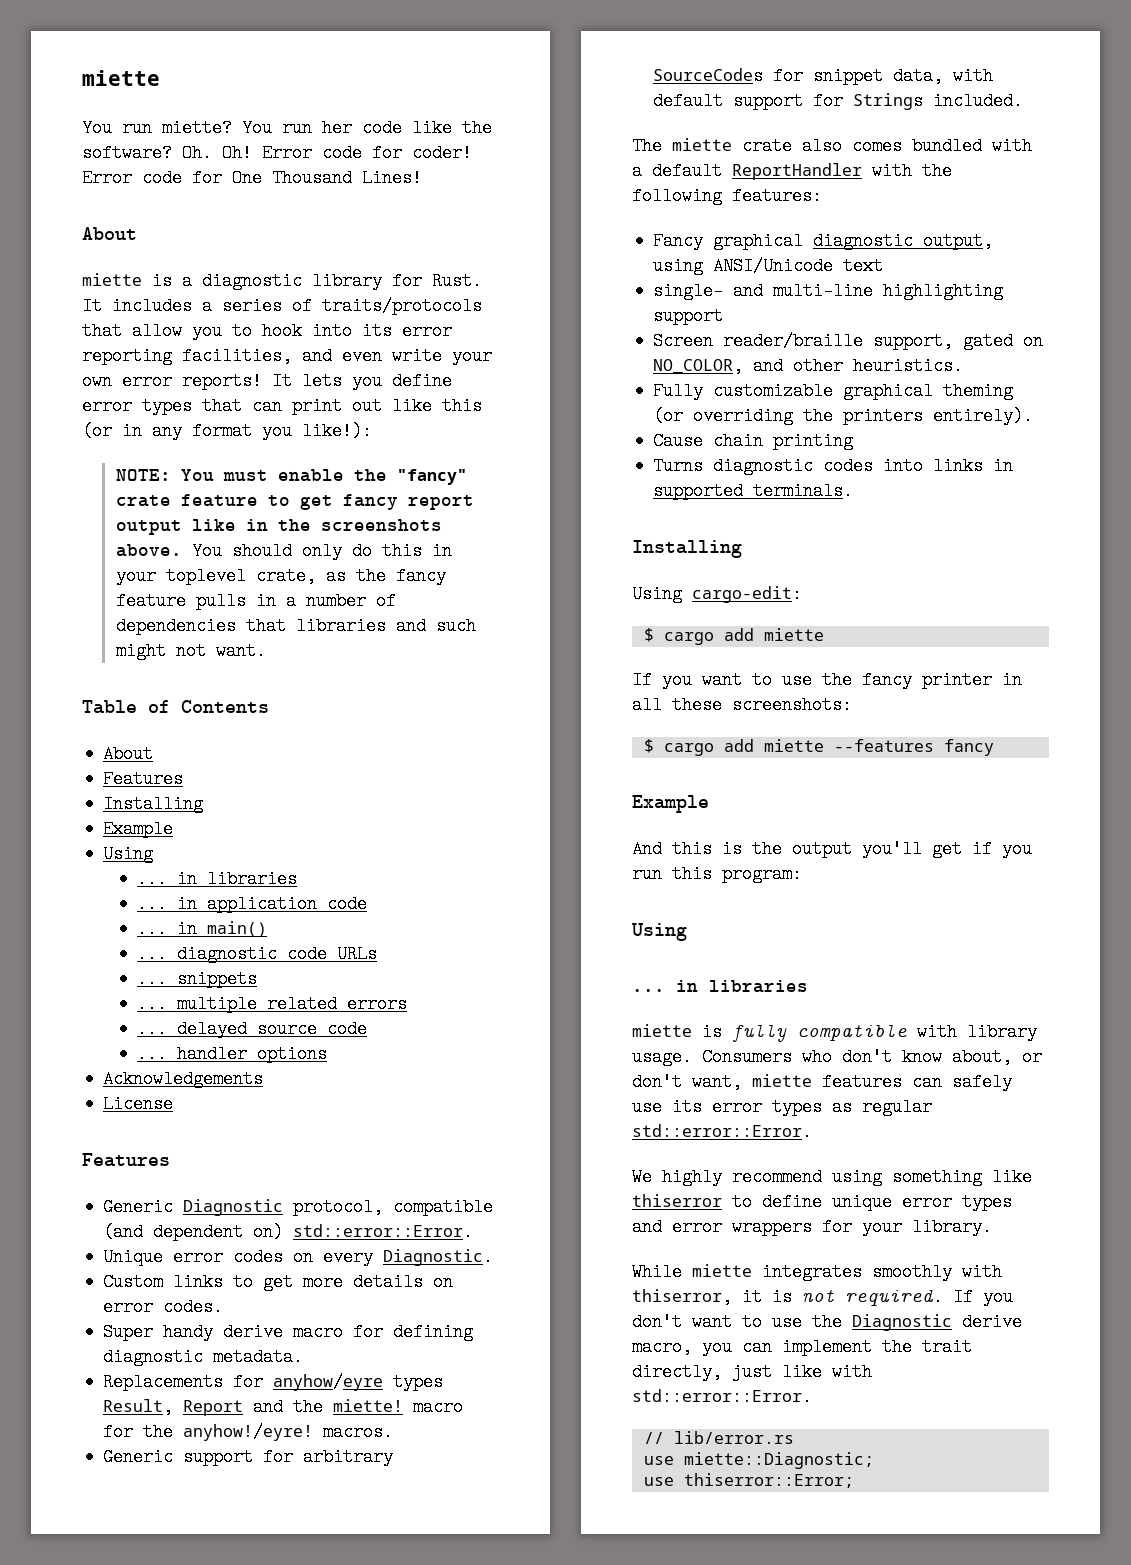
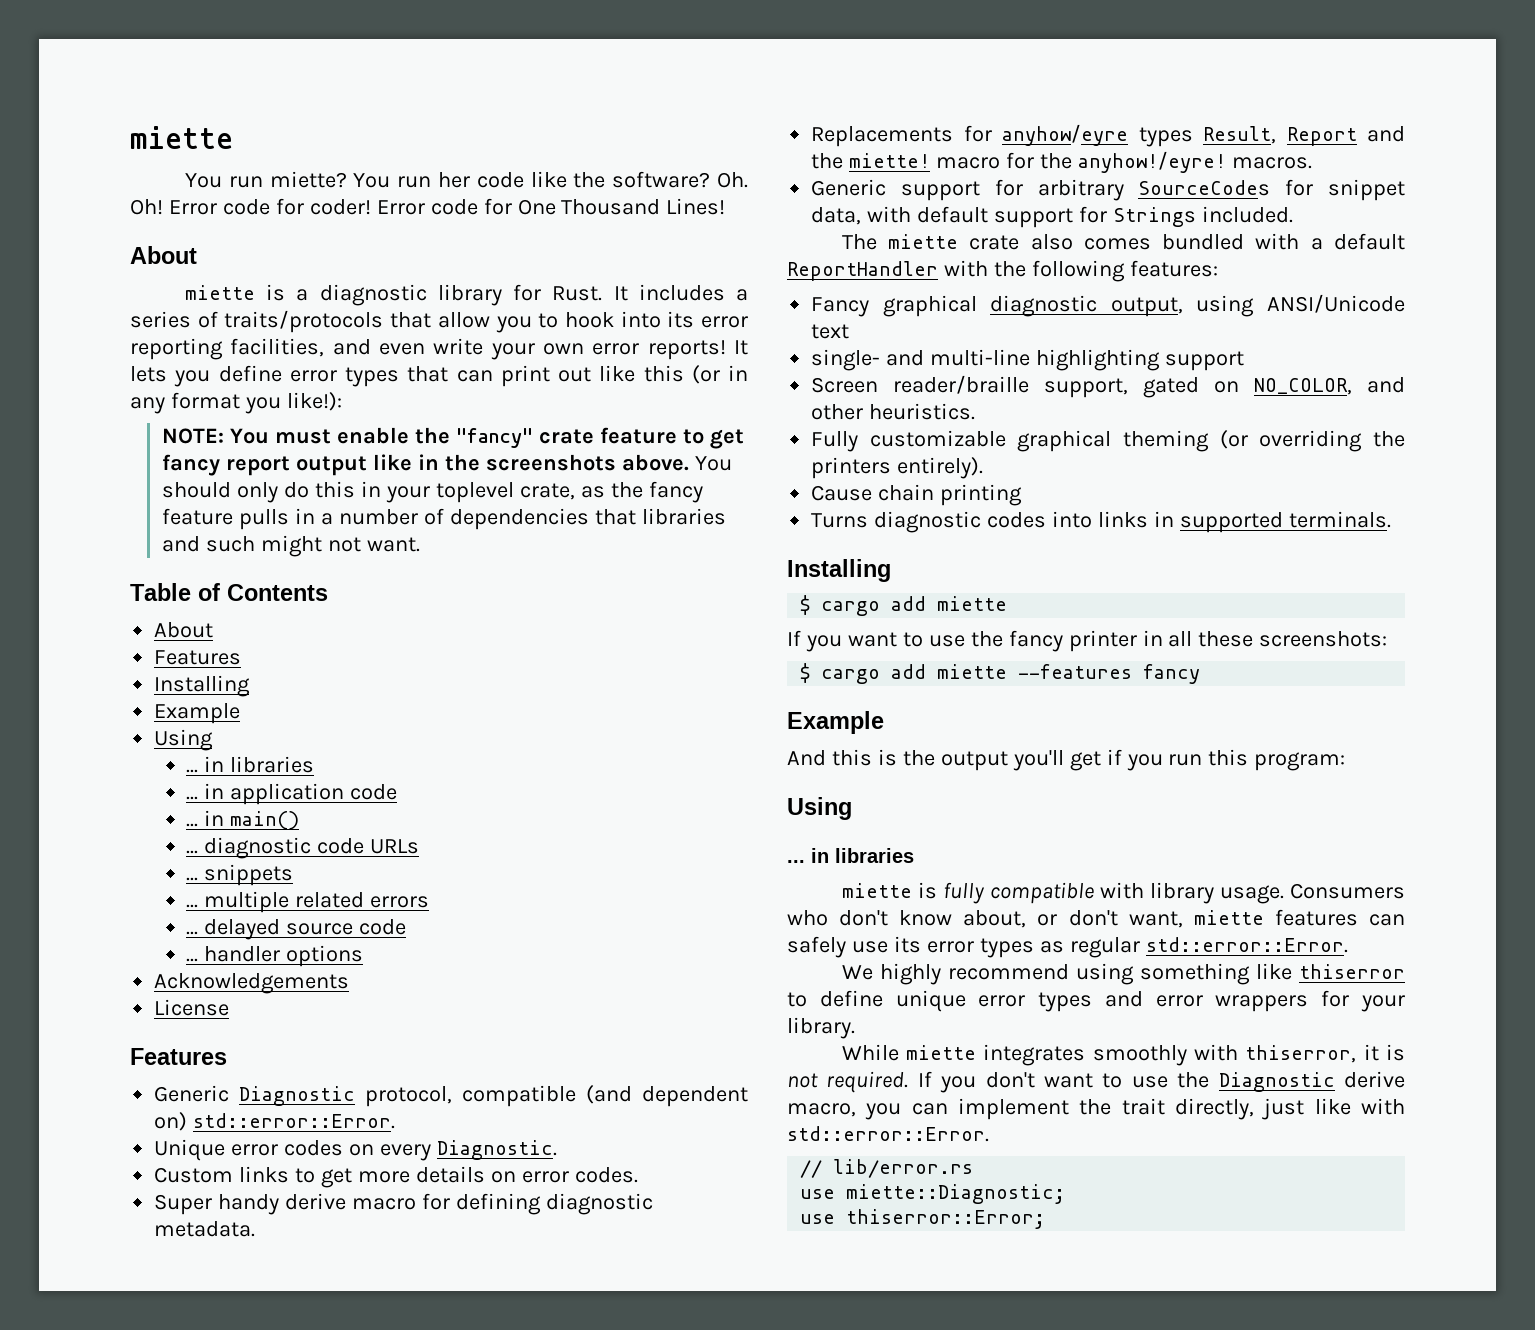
[632,585,802,603] // Using cargo-edit: -> (891, 570) none

